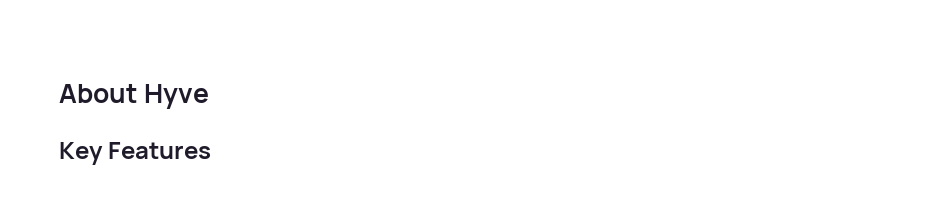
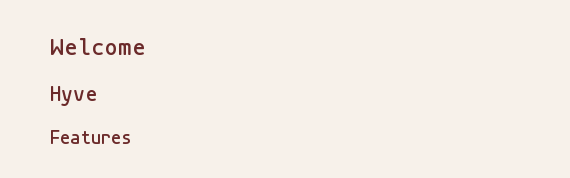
[59,84,137,103] About -> [50,38,146,55] Welcome //
[59,142,103,165] Key -> (98, 96) none

